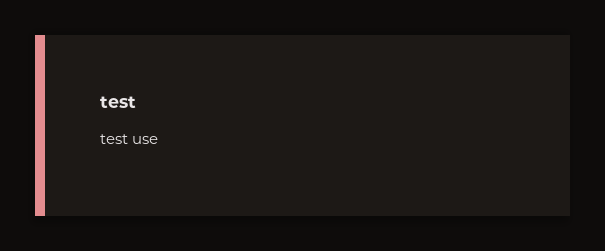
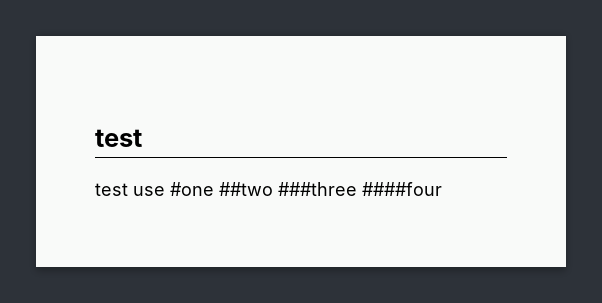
(159, 140) none -> [170,182,442,196] #one ##two ###three ####four

